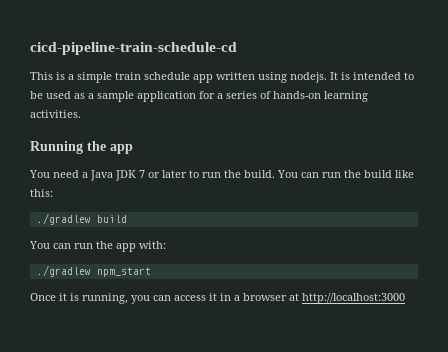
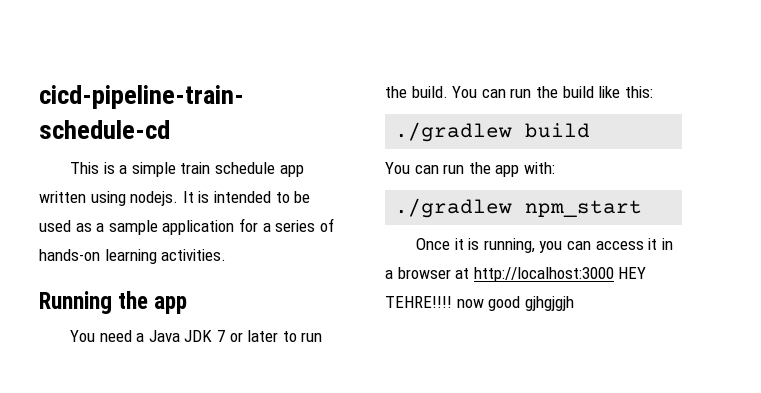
(405, 298) none -> [618,267,647,279] [385,296,574,311] HEY TEHRE!!!! now good gjhgjgjh

